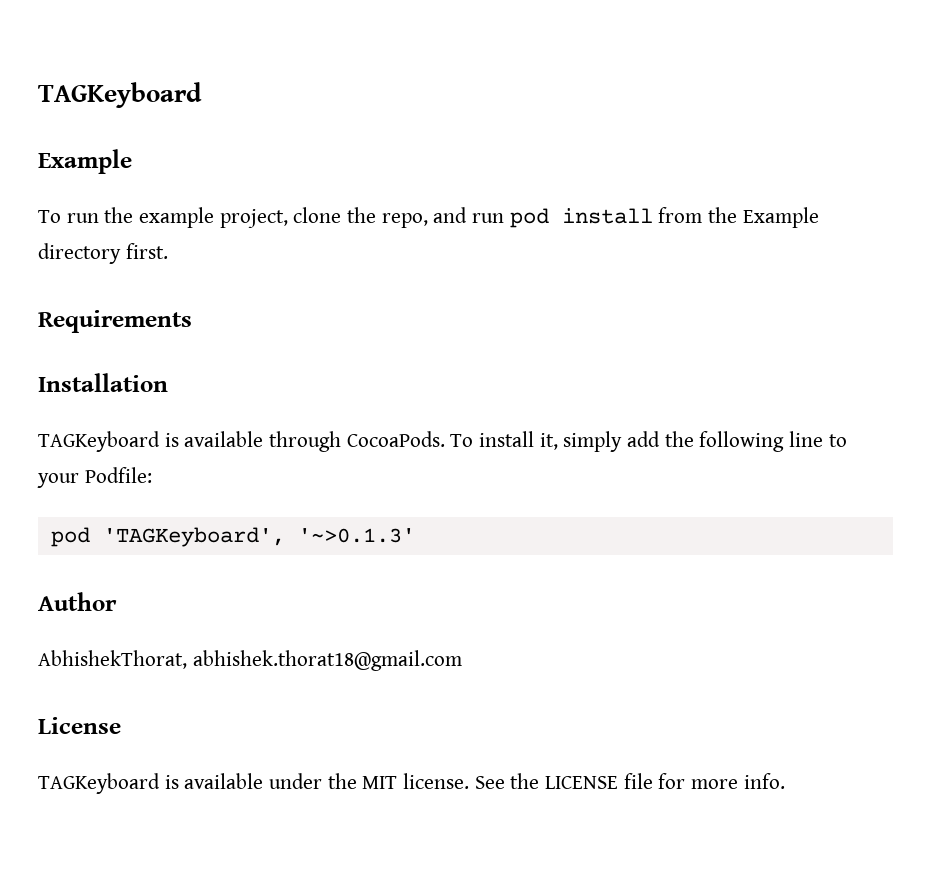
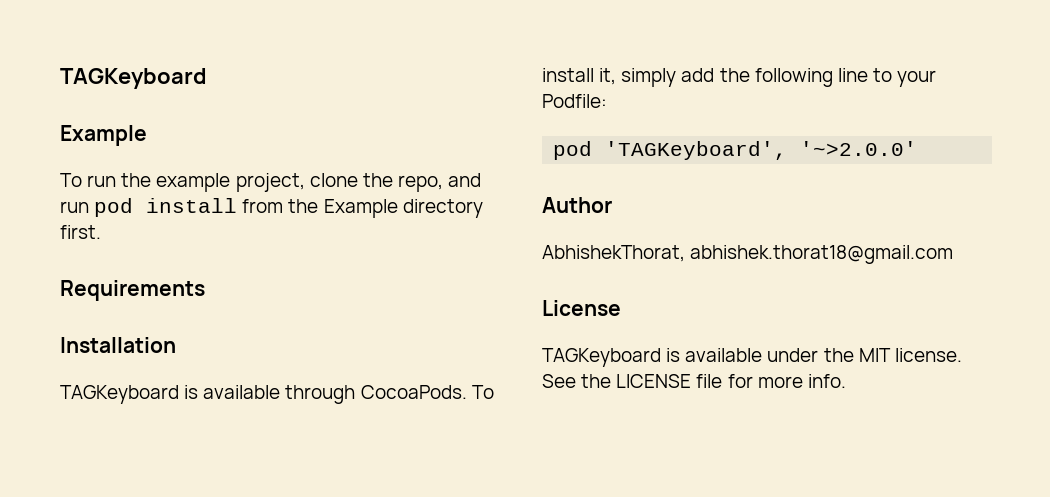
[297,528,415,543] '~>0.1.3' -> [800,141,918,156] '~>2.0.0'

